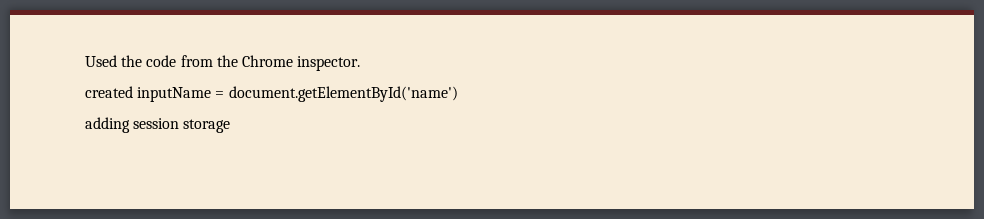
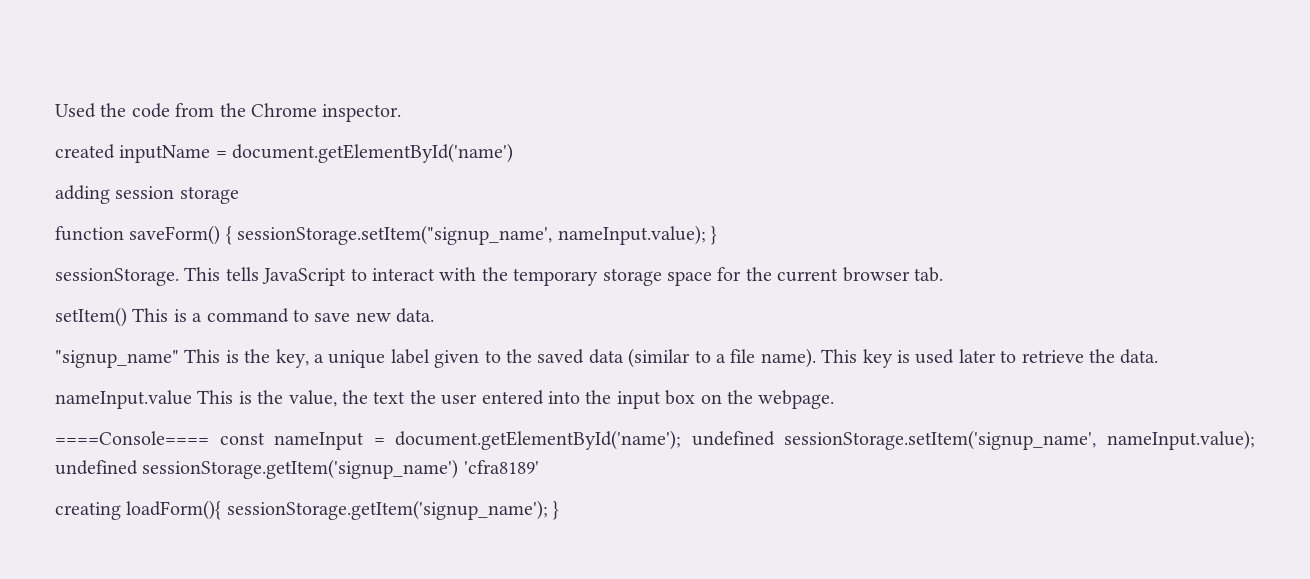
(231, 126) none -> [55,225,717,245] [55,267,943,286] [55,307,435,327] [55,348,1159,368] [55,390,835,409] [55,430,1255,450] [55,459,539,479] [55,500,560,520] // function saveForm() { sessionStorage.setItem("signup_name', nameInput.value); } // sessionStorage. This tells JavaScript to interact with the temporary storage space for the current browser tab. // setItem() This is a command to save new data. // "signup_name" This is the key, a unique label given to the saved data (similar to a file name). This key is used later to retrieve the data. // nameInput.value This is the value, the text the user entered into the input box on the webpage. // ====Console==== const nameInput = document.getElementById('name'); undefined sessionStorage.setItem('signup_name', nameInput.value); undefined sessionStorage.getItem('signup_name') 'cfra8189' // creating loadForm(){ sessionStorage.getItem('signup_name'); }

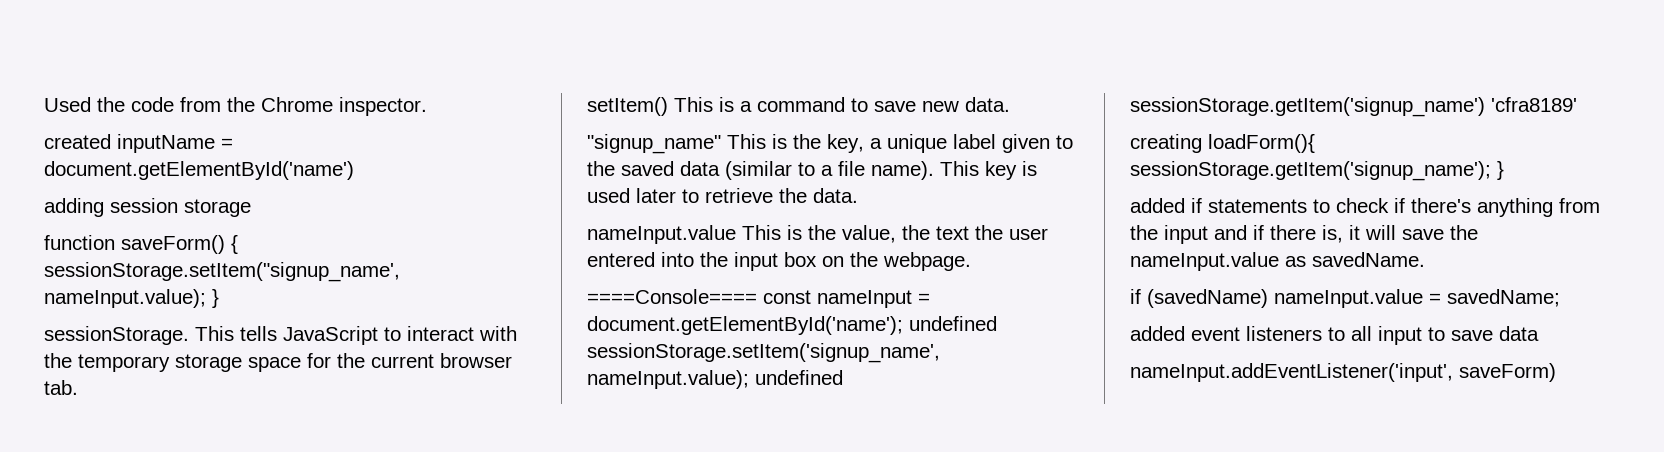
(560, 510) none -> [1130,198,1600,217] [1130,225,1478,244] [1130,252,1425,271] [1130,289,1560,308] [1130,326,1539,345] [1130,363,1556,382] // added if statements to check if there's anything from the input and if there is, it will save the nameInput.value as savedName. // if (savedName) nameInput.value = savedName; // added event listeners to all input to save data // nameInput.addEventListener('input', saveForm)

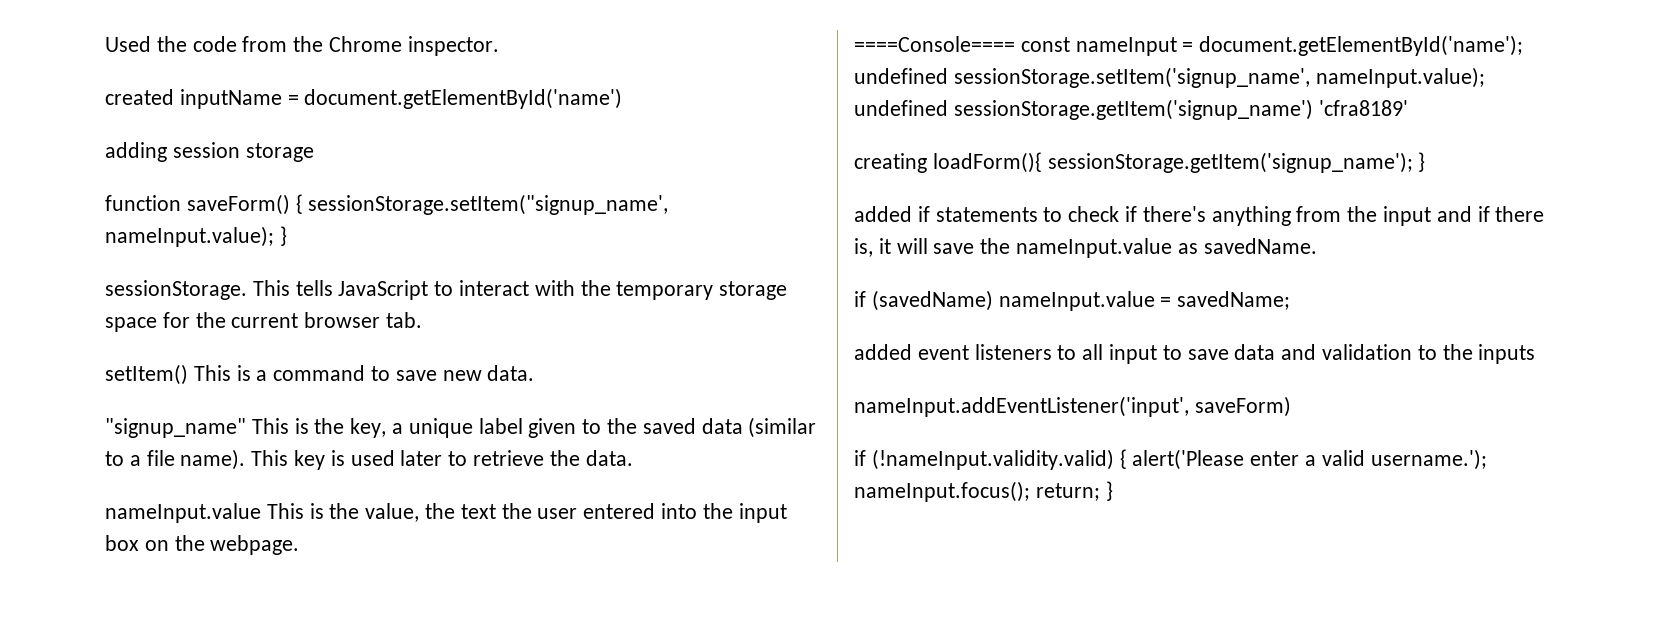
[1130,363,1556,382] // nameInput.addEventListener('input', saveForm) -> [1281,344,1536,364] [854,396,1291,417] [854,449,1487,470] [854,481,1113,502] and validation to the inputs // nameInput.addEventListener('input', saveForm) // if (!nameInput.validity.valid) { alert('Please enter a valid username.'); nameInput.focus(); return; }

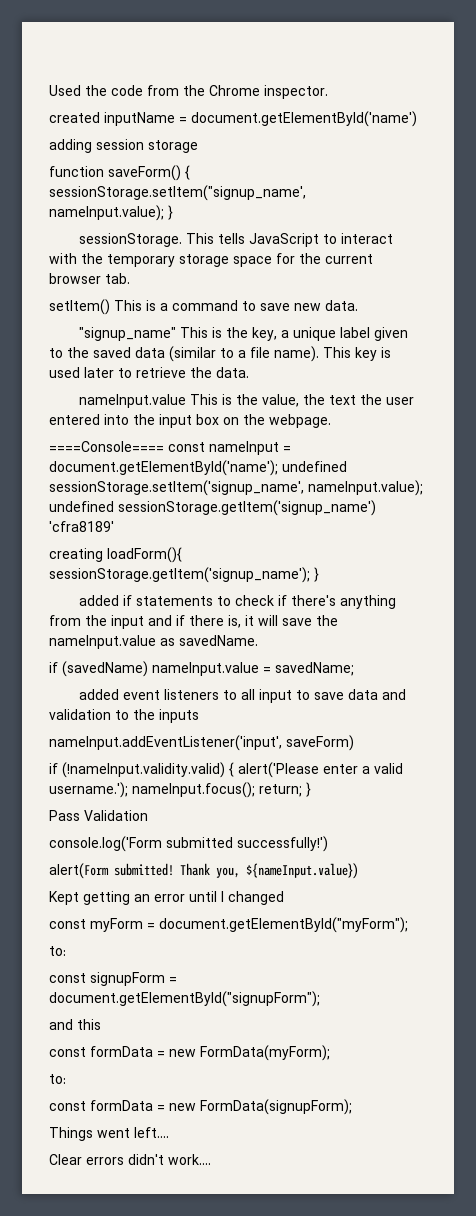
(1113, 491) none -> [49,810,148,821] [49,836,328,852] [49,863,358,879] [49,891,284,905] [49,917,408,933] [49,946,66,956] [49,972,177,986] [49,991,320,1007] [49,1019,101,1030] [49,1045,330,1061] [49,1074,66,1084] [49,1099,352,1115] [49,1127,169,1141] [49,1154,211,1165] // Pass Validation // console.log('Form submitted successfully!') // alert(Form submitted! Thank you, ${nameInput.value}) // Kept getting an error until I changed // const myForm = document.getElementById("myForm"); // to: // const signupForm = document.getElementById("signupForm"); // and this // const formData = new FormData(myForm); // to: // const formData = new FormData(signupForm); // Things went left.... // Clear errors didn't work....

